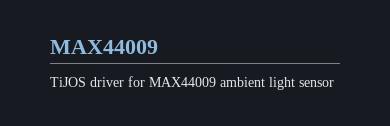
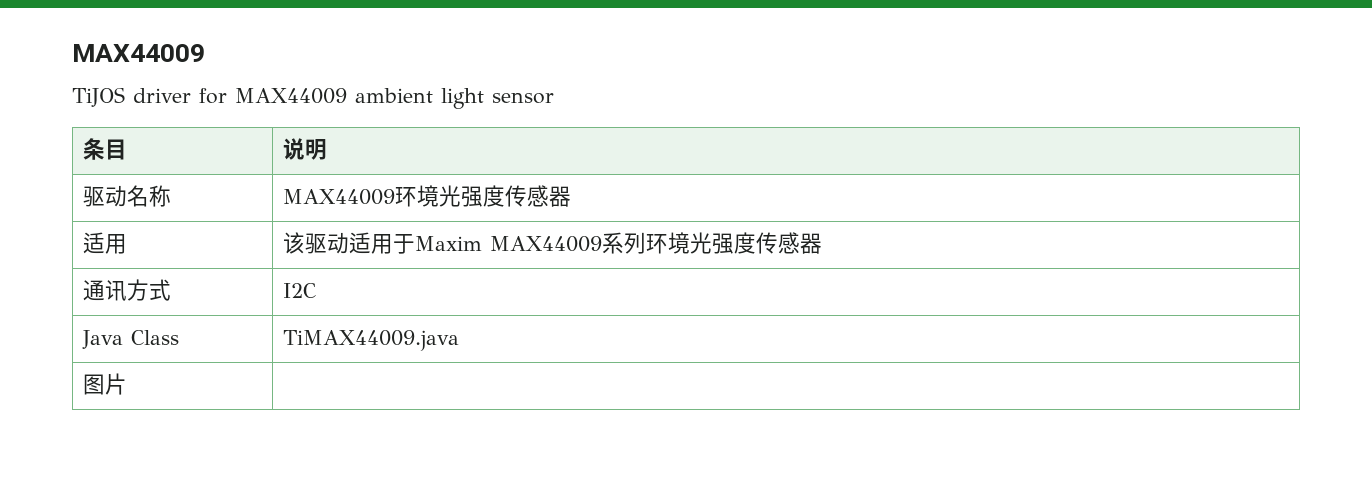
(334, 83) none -> [82,138,127,160] [282,138,327,160] [82,185,171,207] [282,185,571,207] [82,232,127,254] [282,232,822,254] [82,279,171,302] [282,283,316,298] [81,330,179,349] [282,330,459,351] [82,373,127,395] // 条目 | 说明 // 驱动名称 | MAX44009环境光强度传感器 // 适用 | 该驱动适用于Maxim MAX44009系列环境光强度传感器 // 通讯方式 | I2C // Java Class | TiMAX44009.java // 图片 |

